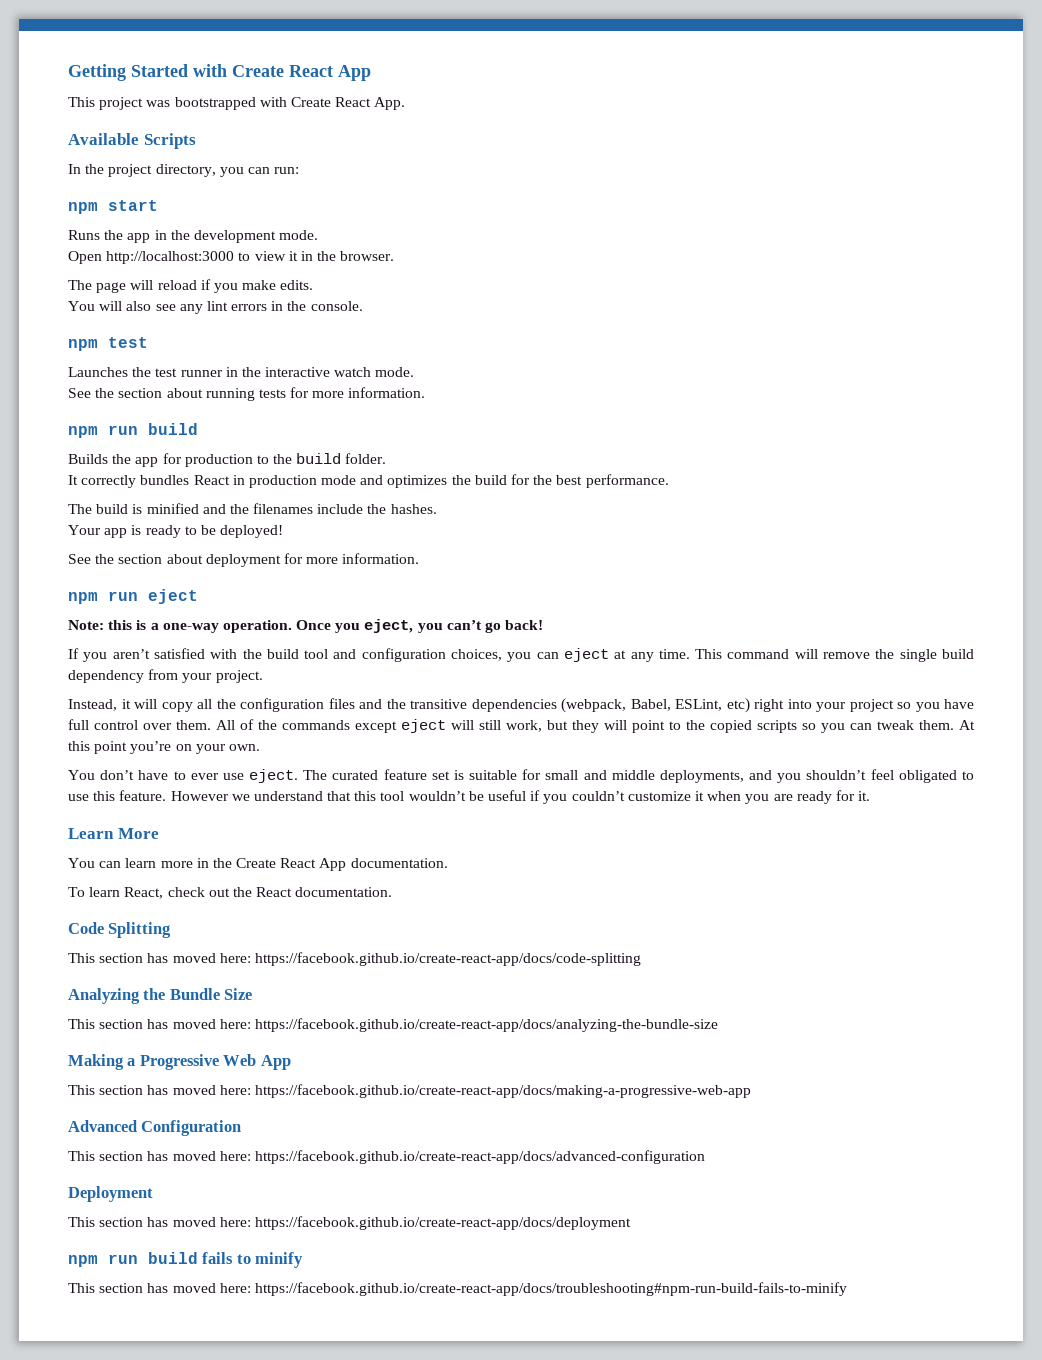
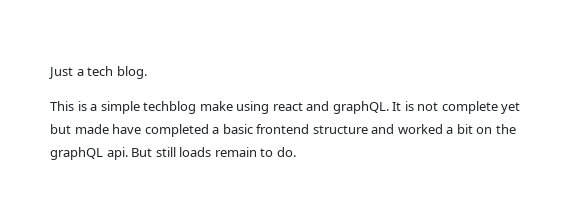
[68,64,371,81] [68,97,406,110] [68,133,196,149] [68,164,300,177] [68,200,158,214] [68,230,319,243] [68,251,395,264] [68,279,314,293] [68,301,363,314] [68,337,148,351] [68,367,415,377] [68,387,426,401] [68,423,198,438] [68,453,387,467] [68,474,669,488] [68,503,437,514] [68,525,284,538] [68,553,420,567] [68,589,198,604] [68,619,544,633] [68,648,975,662] [68,669,263,683] [68,698,974,713] [68,719,975,733] [68,741,260,754] [68,769,974,783] [68,790,871,804] [68,828,159,839] [68,858,448,871] [68,887,393,899] [68,922,172,938] [68,952,641,966] [68,988,253,1004] [68,1018,718,1032] [68,1054,291,1070] [68,1084,751,1098] [68,1120,242,1136] [68,1150,705,1164] [68,1186,153,1202] [68,1216,631,1230] [68,1252,304,1268] [68,1282,847,1296] Getting Started with Create React App // This project was bootstrapped with Create React App. // Available Scripts // In the project directory, you can run: // npm start // Runs the app in the development mode. // Open http://localhost:3000 to view it in the browser. // The page will reload if you make edits. // You will also see any lint errors in the console. // npm test // Launches the test runner in the interactive watch mode. // See the section about running tests for more information. // npm run build // Builds the app for production to the build folder. // It correctly bundles React in production mode and optimizes the build for the best performance. // The build is minified and the filenames include the hashes. // Your app is ready to be deployed! // See the section about deployment for more information. // npm run eject // Note: this is a one-way operation. Once you eject, you can’t go back! // If you aren’t satisfied with the build tool and configuration choices, you can eject at any time. This command will remove the single build dependency from your project. // Instead, it will copy all the configuration files and the transitive dependencies (webpack, Babel, ESLint, etc) right into your project so you have full control over them. All of the commands except eject will still work, but they will point to the copied scripts so you can tweak them. At this point you’re on your own. // You don’t have to ever use eject. The curated feature set is suitable for small and middle deployments, and you shouldn’t feel obligated to use this feature. However we understand that this tool wouldn’t be useful if you couldn’t customize it when you are ready for it. // Learn More // You can learn more in the Create React App documentation. // To learn React, check out the React documentation. // Code Splitting // This section has moved here: https://facebook.github.io/create-react-app/docs/code-splitting // Analyzing the Bundle Size // This section has moved here: https://facebook.github.io/create-react-app/docs/analyzing-the-bundle-size // Making a Progressive Web App // This section has moved here: https://facebook.github.io/create-react-app/docs/making-a-progressive-web-app // Advanced Configuration // This section has moved here: https://facebook.github.io/create-react-app/docs/advanced-configuration // Deployment // This section has moved here: https://facebook.github.io/create-react-app/docs/deployment // npm run build fails to minify // This section has moved here: https://facebook.github.io/create-react-app/docs/troubleshooting#npm-run-build-fails-to-minify -> [48,66,147,79] [50,101,521,114] [50,124,516,137] [50,147,296,160] Just a tech blog. // This is a simple techblog make using react and graphQL. It is not complete yet but made have completed a basic frontend structure and worked a bit on the graphQL api. But still loads remain to do.

